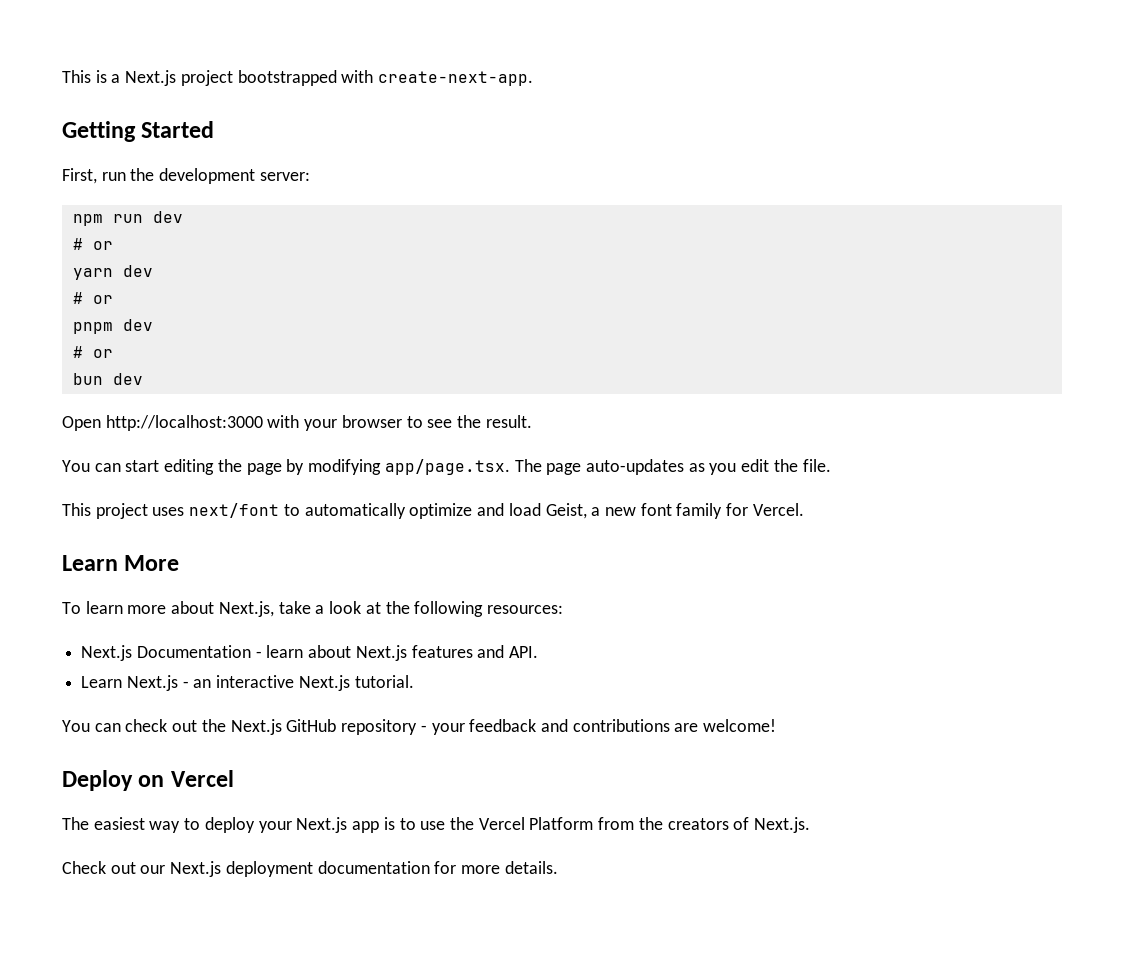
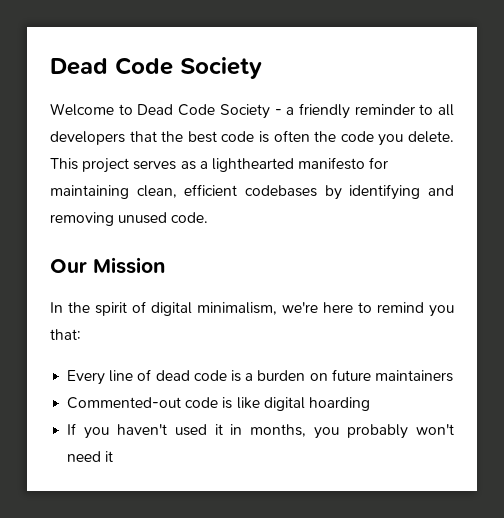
[62,70,534,86] [62,121,215,142] [62,168,310,184] [72,211,183,226] [72,238,113,250] [72,265,153,280] [72,292,113,304] [72,319,153,334] [72,346,113,358] [72,373,143,385] [62,415,532,431] [62,459,831,475] [62,503,804,519] [62,555,180,571] [62,601,563,617] [81,645,539,661] [81,675,414,691] [62,719,777,735] [62,770,234,791] [62,817,811,833] [62,861,558,877] This is a Next.js project bootstrapped with create-next-app. // Getting Started // First, run the development server: // npm run dev // # or // yarn dev // # or // pnpm dev // # or // bun dev // Open http://localhost:3000 with your browser to see the result. // You can start editing the page by modifying app/page.tsx. The page auto-updates as you edit the file. // This project uses next/font to automatically optimize and load Geist, a new font family for Vercel. // Learn More // To learn more about Next.js, take a look at the following resources: // Next.js Documentation - learn about Next.js features and API. // Learn Next.js - an interactive Next.js tutorial. // You can check out the Next.js GitHub repository - your feedback and contributions are welcome! // Deploy on Vercel // The easiest way to deploy your Next.js app is to use the Vercel Platform from the creators of Next.js. // Check out our Next.js deployment documentation for more details. -> [50,57,262,79] [50,103,454,119] [50,130,455,146] [50,157,389,173] [50,184,455,200] [50,212,209,226] [50,257,165,274] [50,301,454,317] [50,329,81,340] [67,369,453,385] [67,397,370,411] [67,423,454,439] [67,451,114,462] Dead Code Society // Welcome to Dead Code Society - a friendly reminder to all developers that the best code is often the code you delete. This project serves as a lighthearted manifesto for maintaining clean, efficient codebases by identifying and removing unused code. // Our Mission // In the spirit of digital minimalism, we're here to remind you that: // Every line of dead code is a burden on future maintainers // Commented-out code is like digital hoarding // If you haven't used it in months, you probably won't need it

